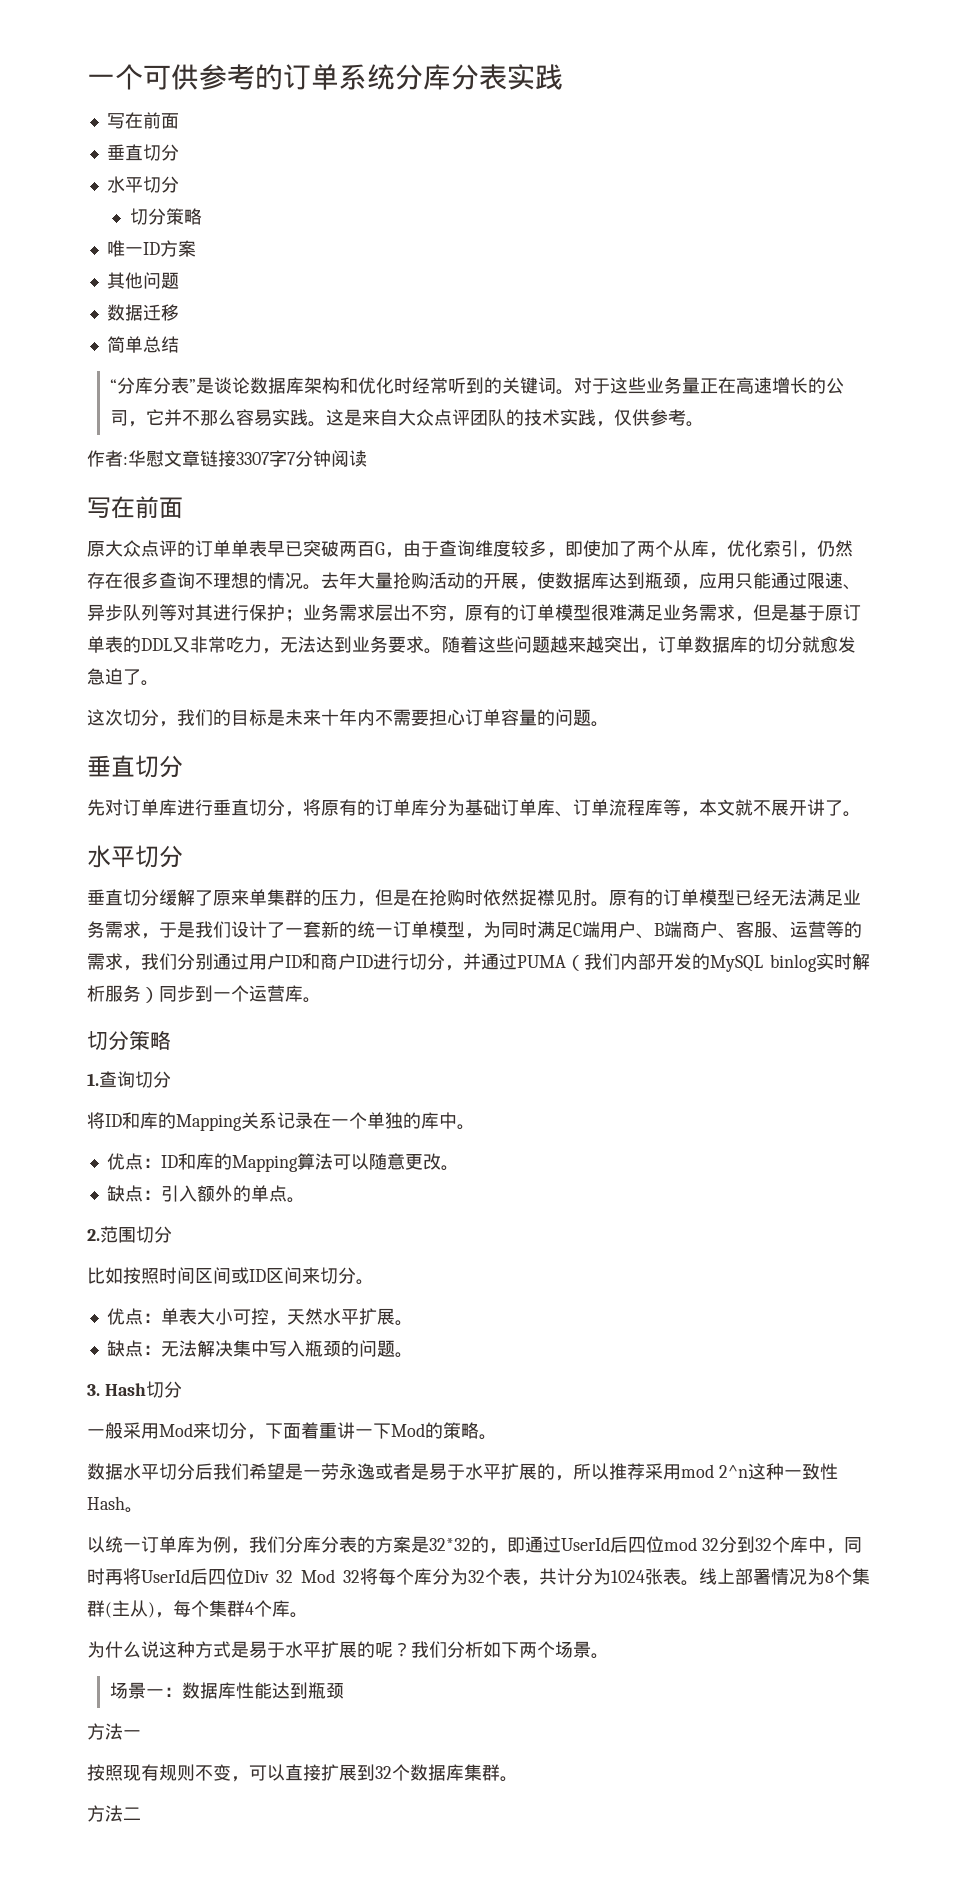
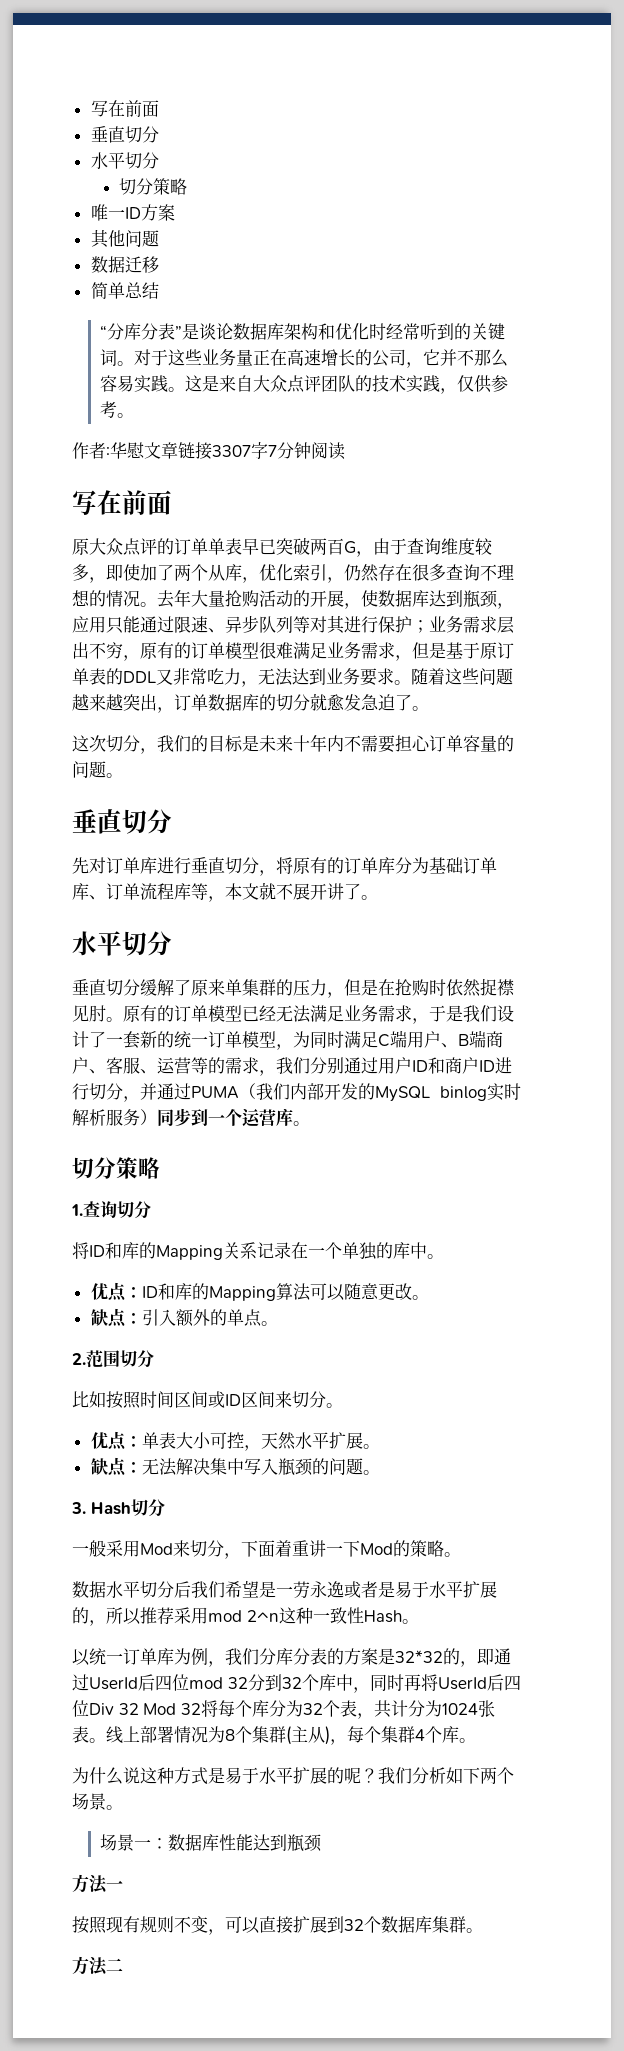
[87,64,563,90] 一个可供参考的订单系统分库分表实践 // -> (90, 108) none

